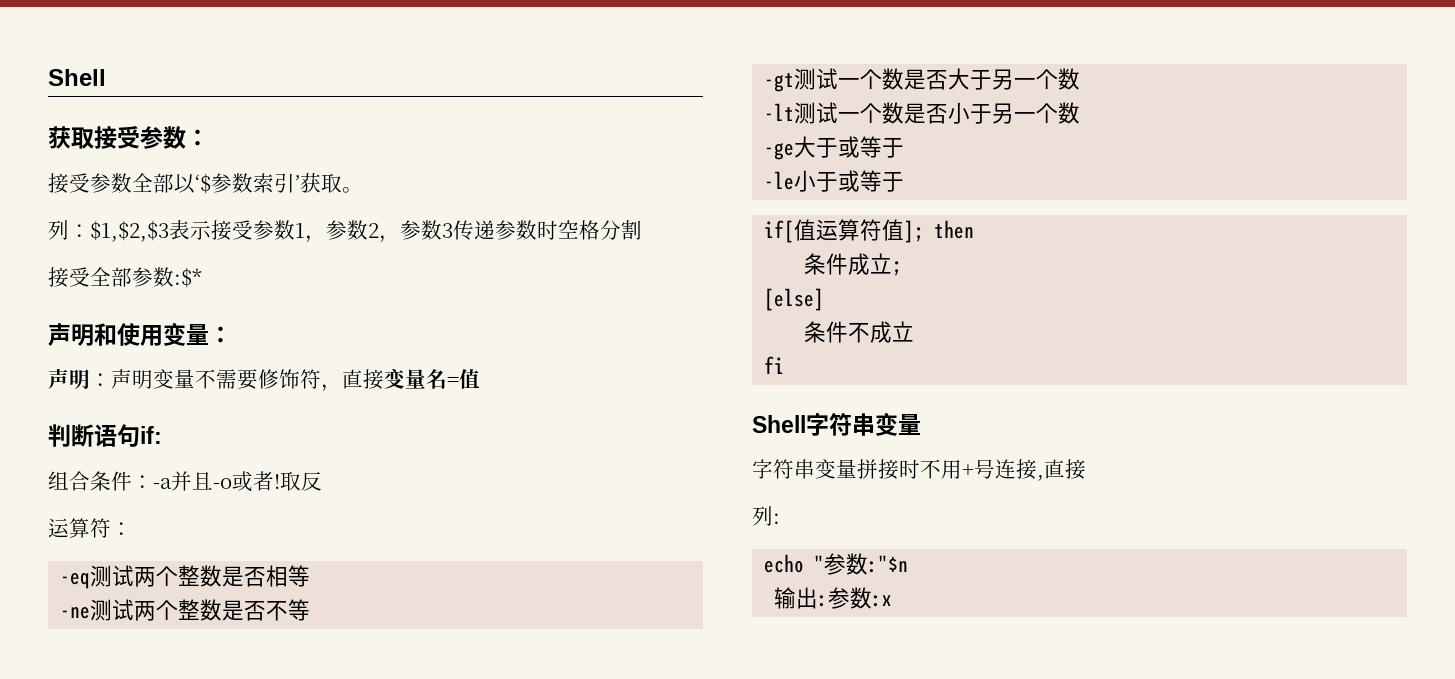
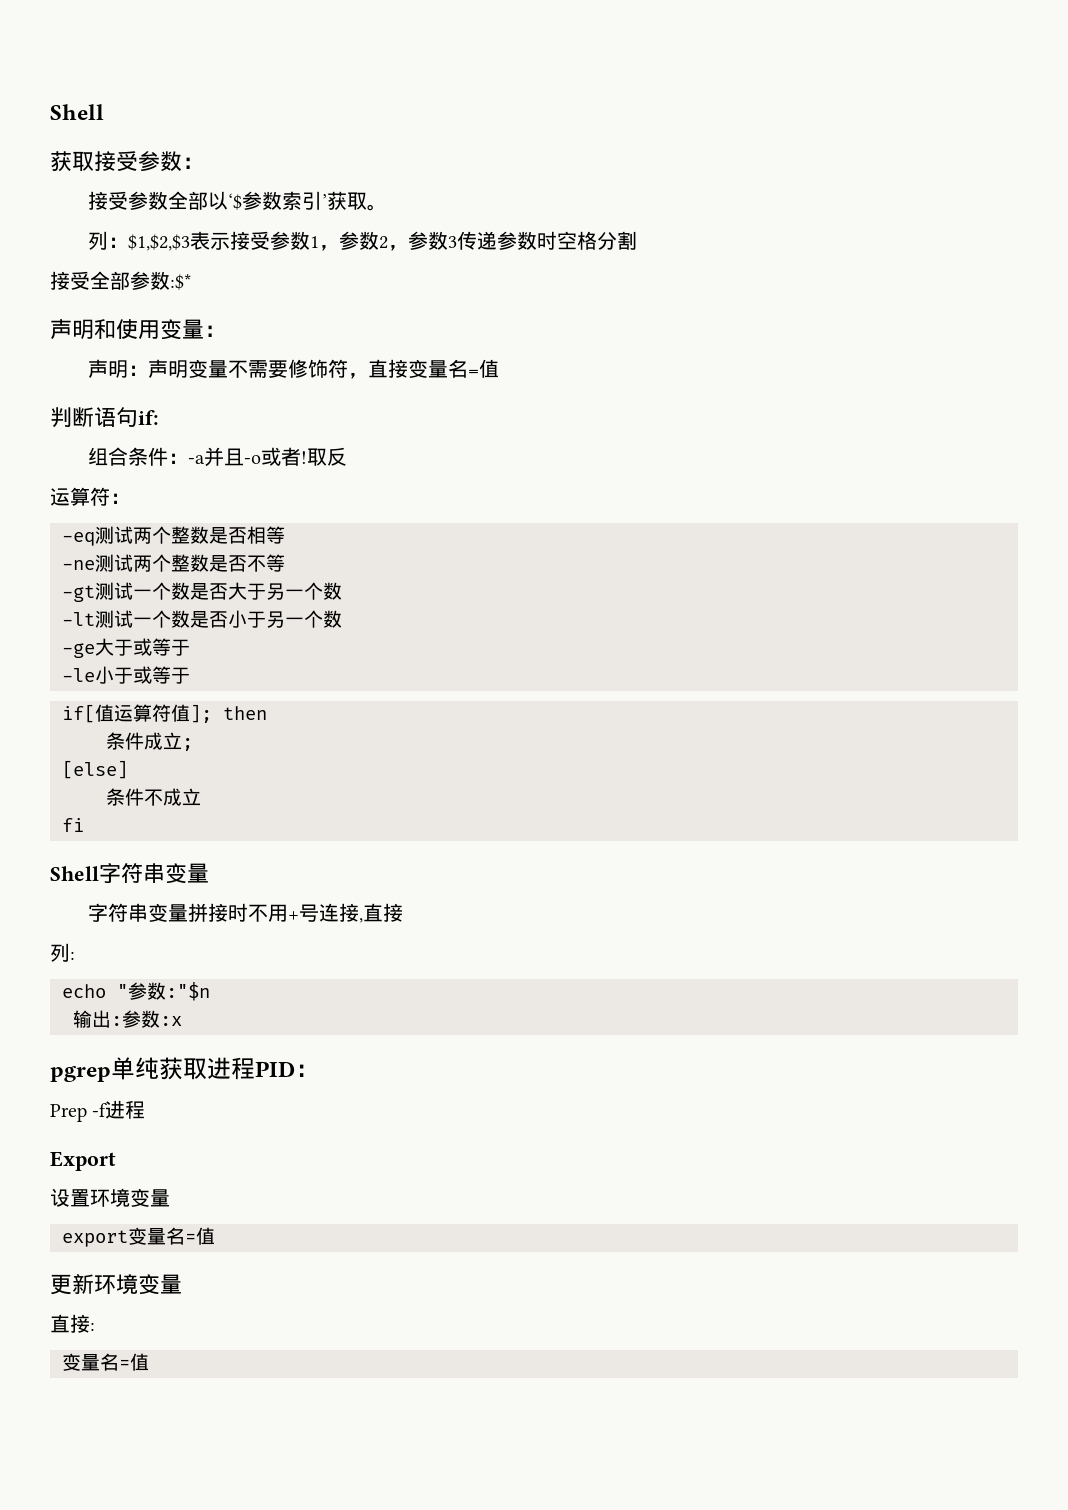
(893, 601) none -> [50,1057,319,1082] [50,1100,146,1122] [50,1151,116,1171] [50,1188,170,1207] [62,1227,215,1247] [50,1274,182,1295] [50,1314,95,1333] [62,1353,149,1371] // pgrep单纯获取进程PID： // Prep -f进程 // Export // 设置环境变量 // export变量名=值 // 更新环境变量 // 直接: // 变量名=值

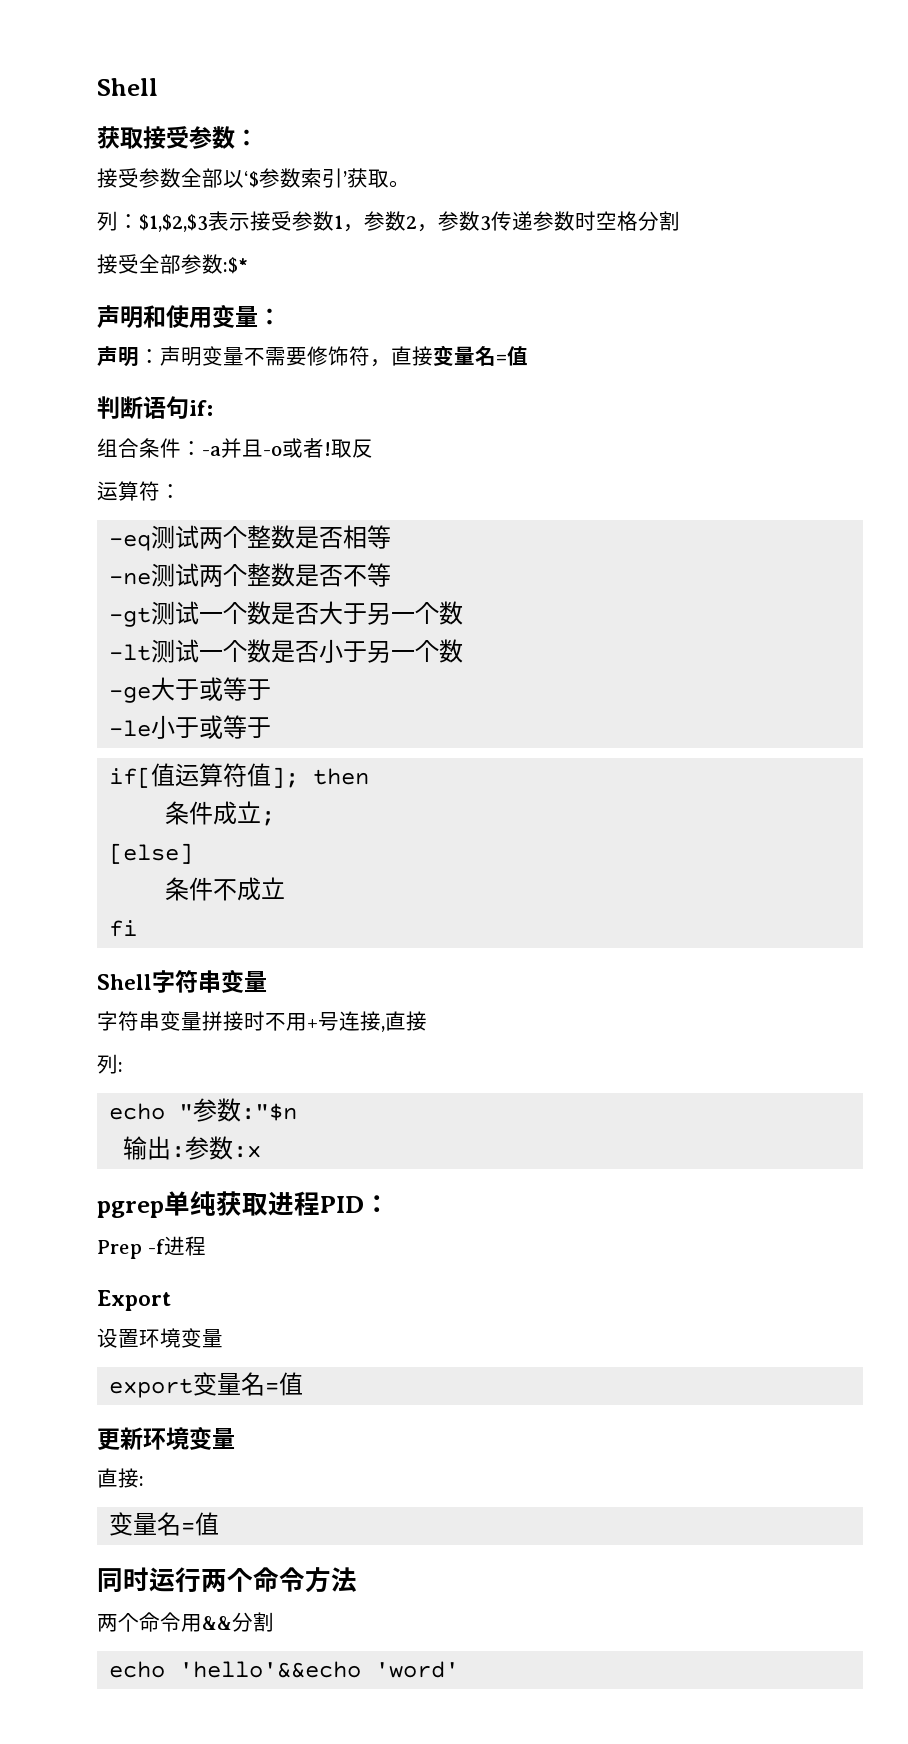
(149, 1362) none -> [97,1567,357,1593] [97,1612,274,1632] [109,1661,460,1678] // 同时运行两个命令方法 // 两个命令用&&分割 // echo 'hello'&&echo 'word'

